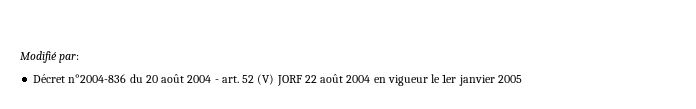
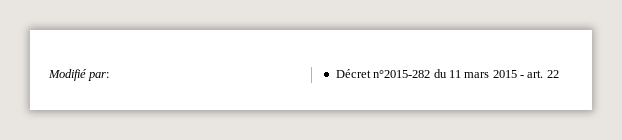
[68,74,522,86] n°2004-836 du 20 août 2004 - art. 52 (V) JORF 22 août 2004 en vigueur le 1er janvier 2005 -> [373,69,559,78] n°2015-282 du 11 mars 2015 - art. 22

